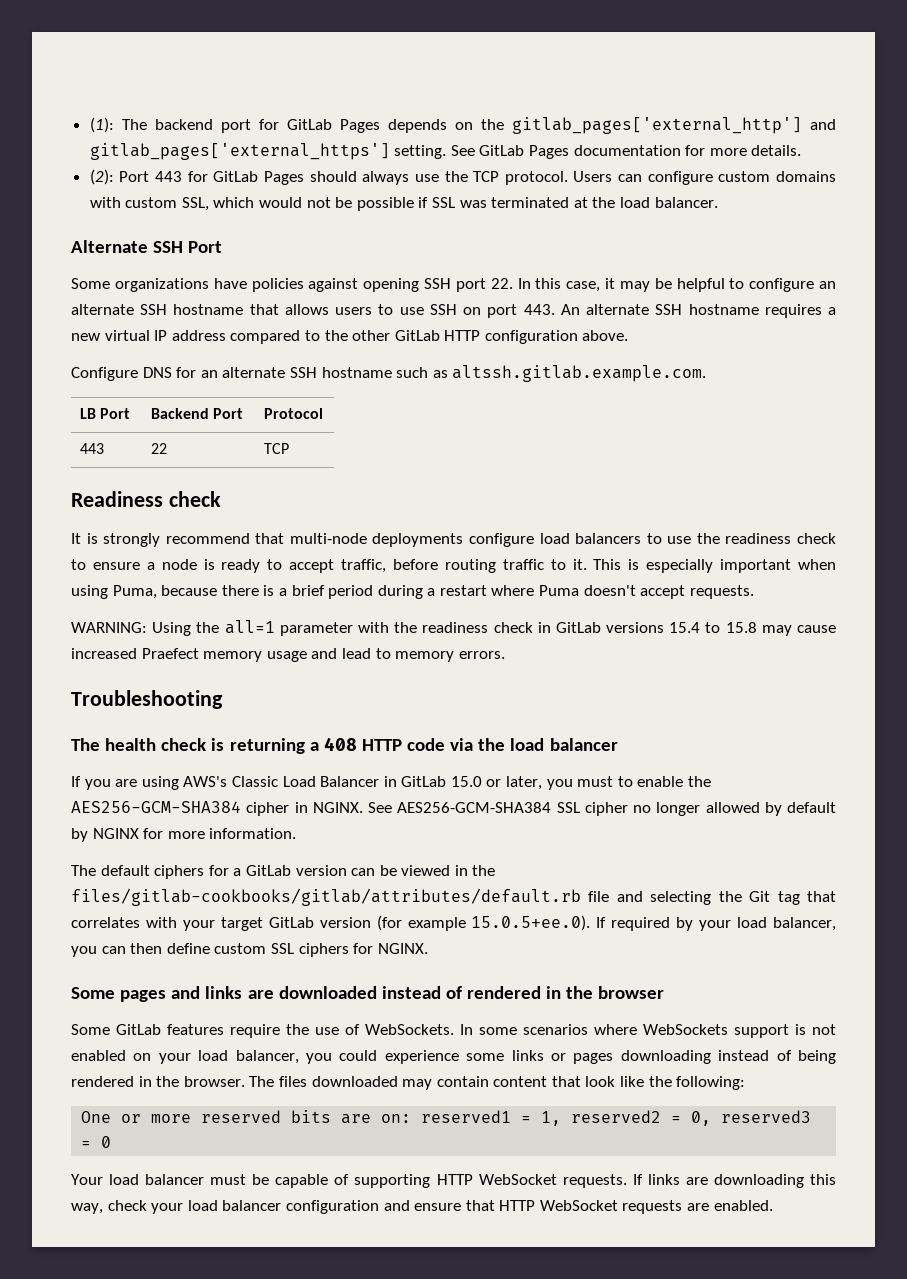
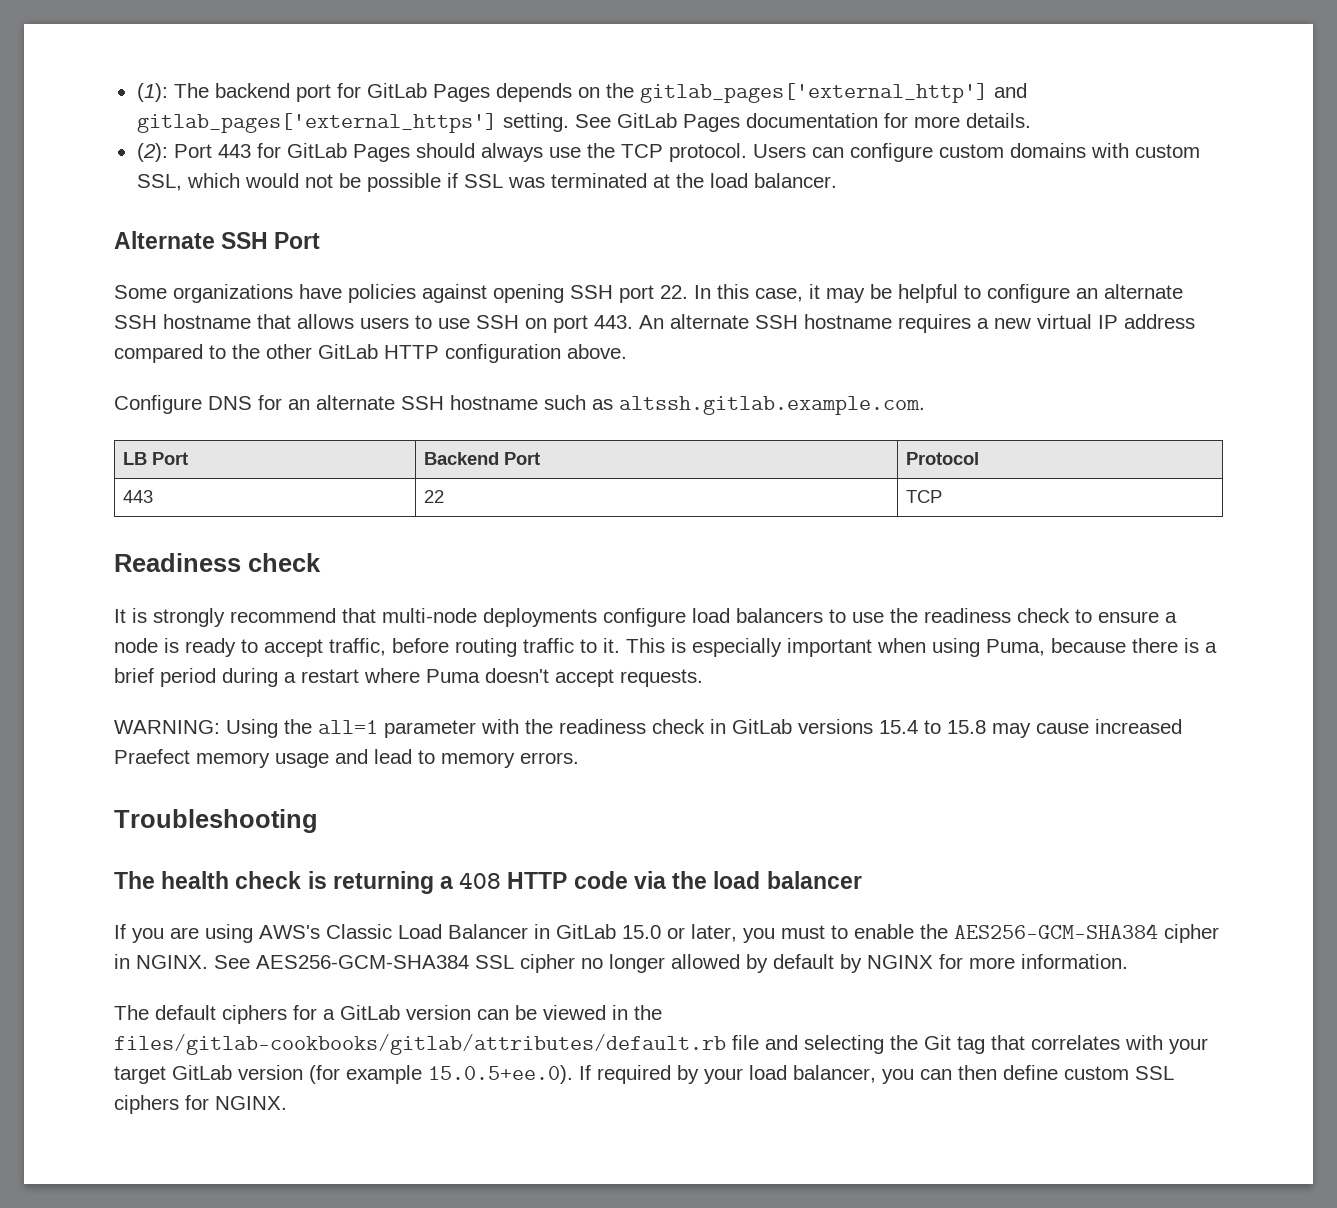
[71,986,665,1002] [71,1024,836,1038] [71,1050,836,1064] [71,1076,746,1090] [81,1110,812,1126] [81,1136,112,1148] [71,1174,837,1188] [71,1200,773,1214] // Some pages and links are downloaded instead of rendered in the browser // Some GitLab features require the use of WebSockets. In some scenarios where WebSockets support is not enabled on your load balancer, you could experience some links or pages downloading instead of being rendered in the browser. The files downloaded may contain content that look like the following: // One or more reserved bits are on: reserved1 = 1, reserved2 = 0, reserved3 = 0 // Your load balancer must be capable of supporting HTTP WebSocket requests. If links are downloading this way, check your load balancer configuration and ensure that HTTP WebSocket requests are enabled. -> (287, 1103) none

